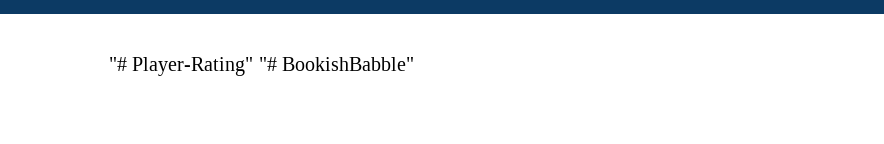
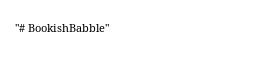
[109,57,277,76] "# Player-Rating" "# -> [15,24,25,32] "#

